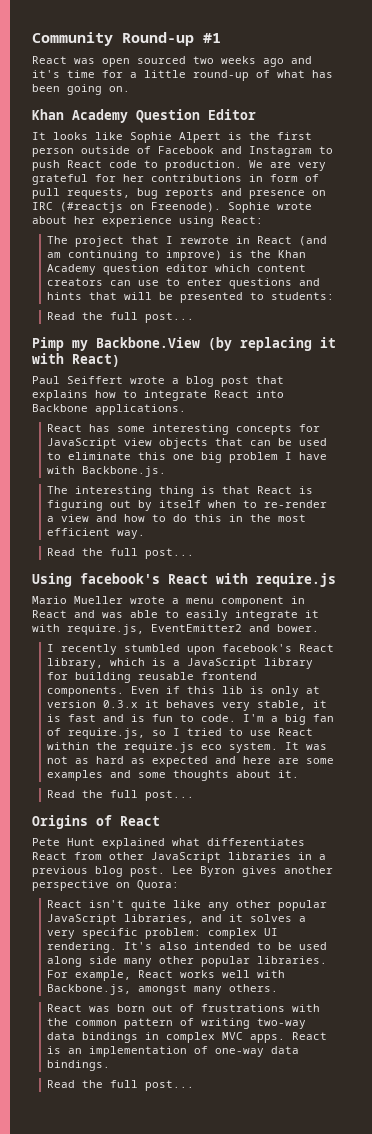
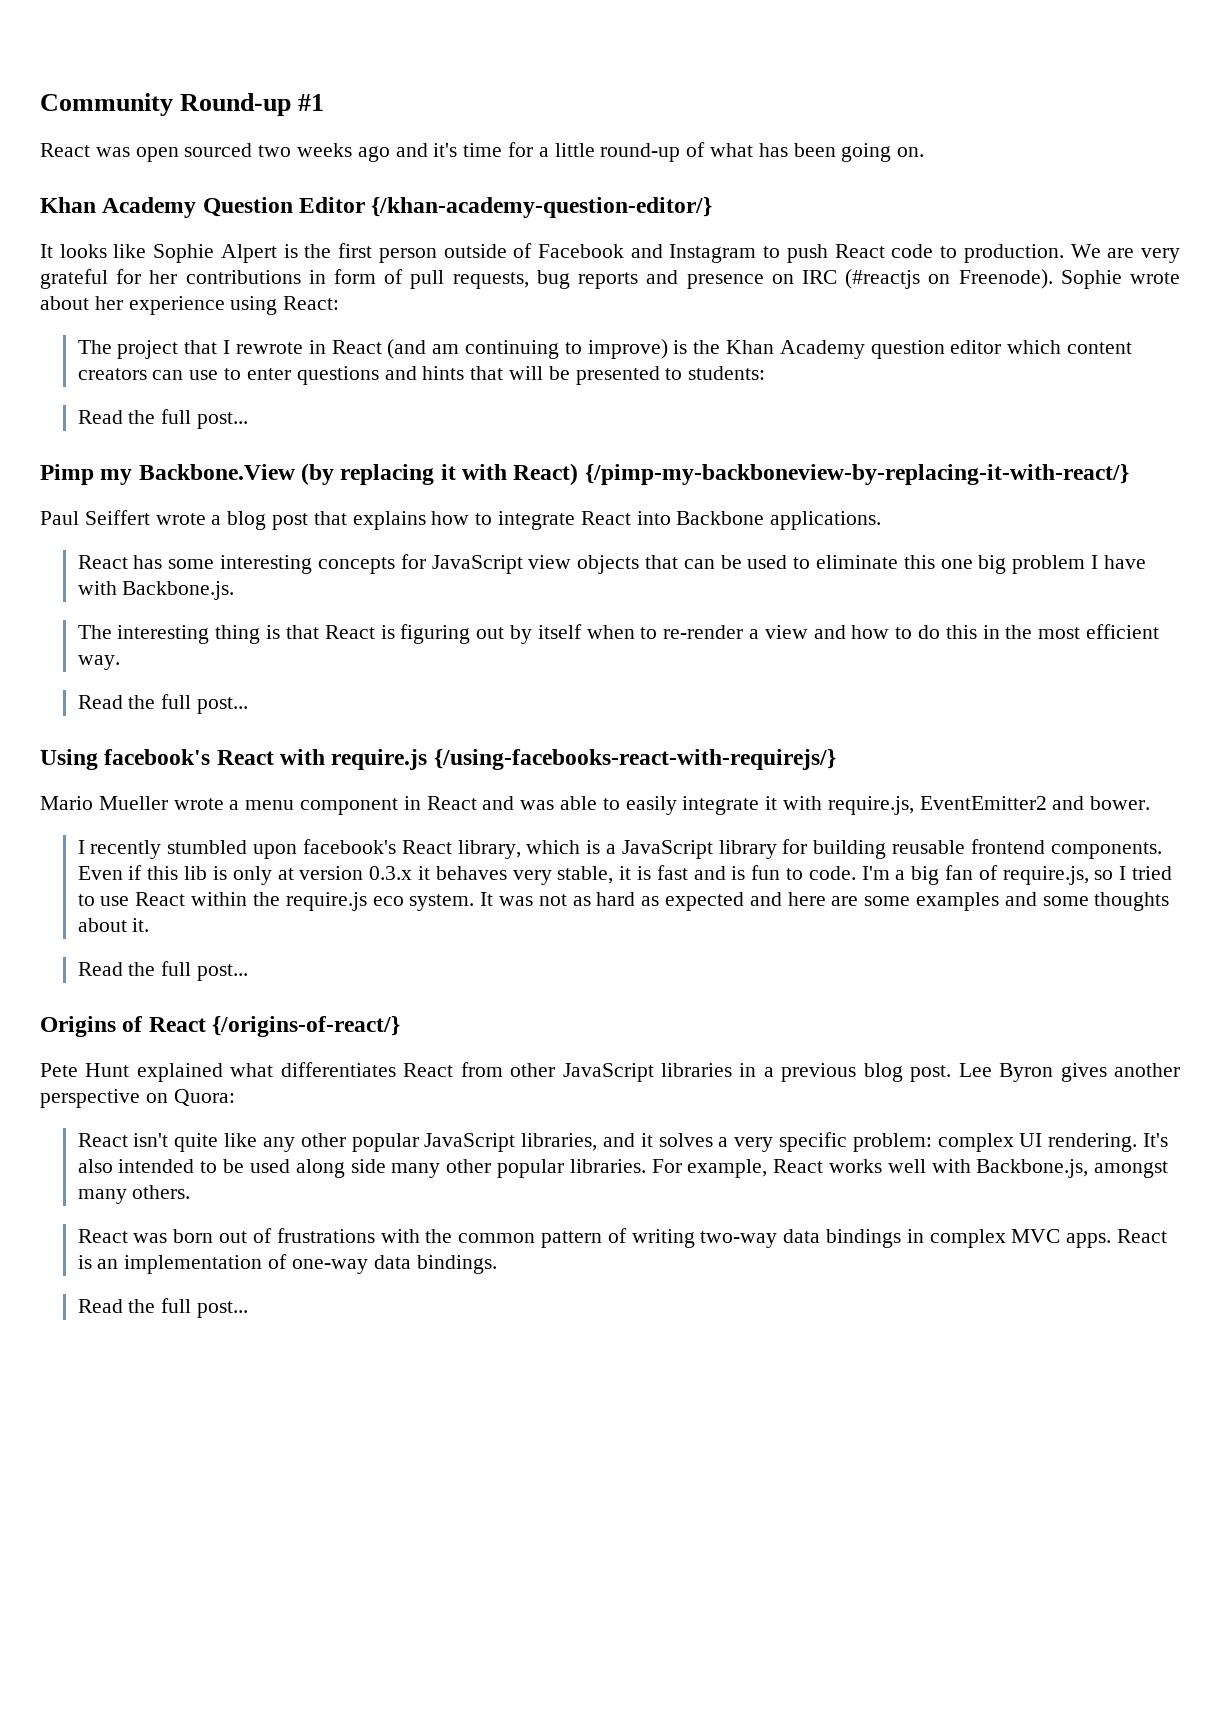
(256, 114) none -> [371,197,713,218] {/khan-academy-question-editor/}
(120, 360) none -> [584,464,1129,485] {/pimp-my-backboneview-by-replacing-it-with-react/}
(336, 580) none -> [433,749,836,770] {/using-facebooks-react-with-requirejs/}
(160, 821) none -> [212,1016,401,1037] {/origins-of-react/}

